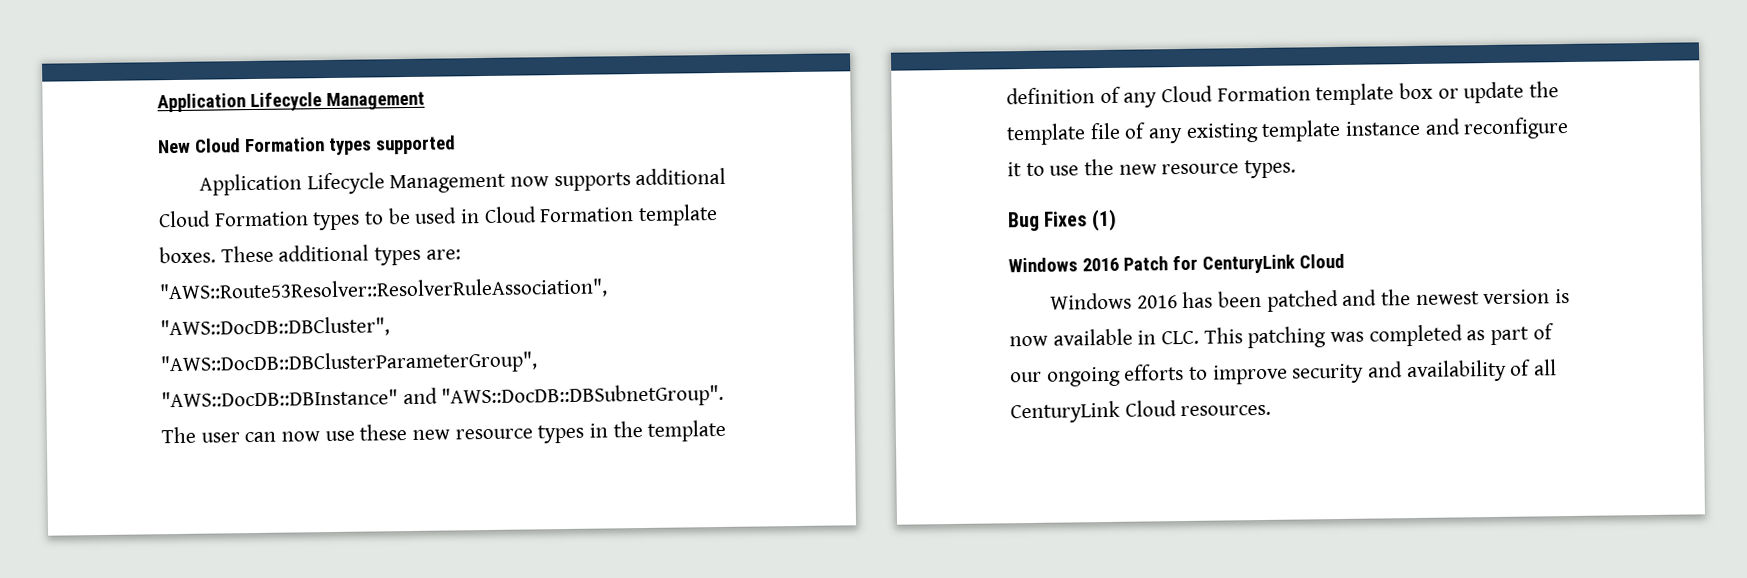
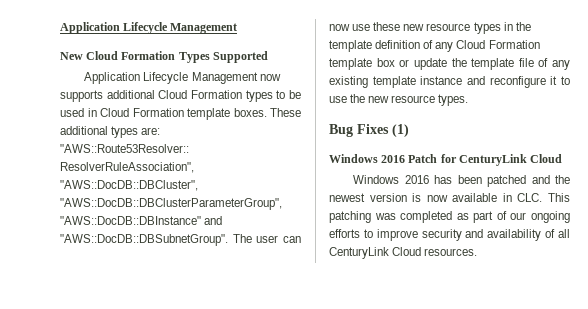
[328,135,456,156] types supported -> [178,51,268,63] Types Supported

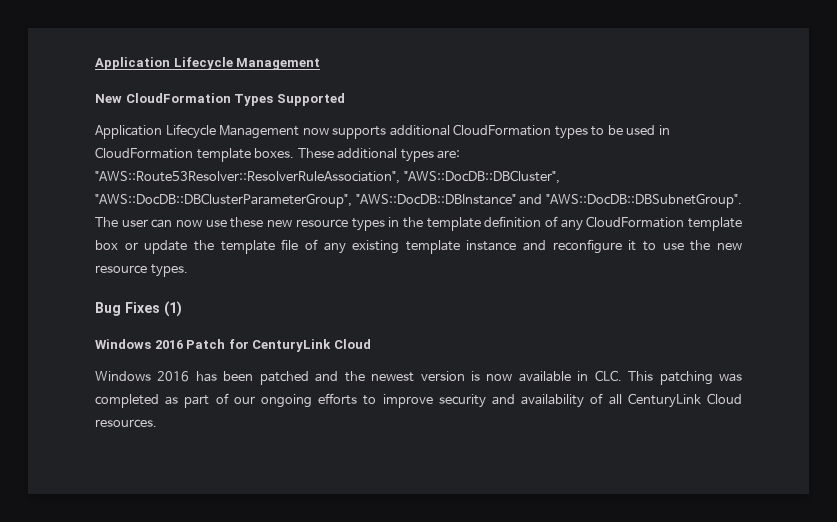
[86,51,176,60] Cloud Formation -> [125,93,231,103] CloudFormation
[158,90,242,99] Cloud Formation -> [453,124,552,136] CloudFormation
[100,108,184,117] Cloud Formation -> [95,147,193,159] CloudFormation
[456,40,540,49] Cloud Formation -> [586,216,685,228] CloudFormation

